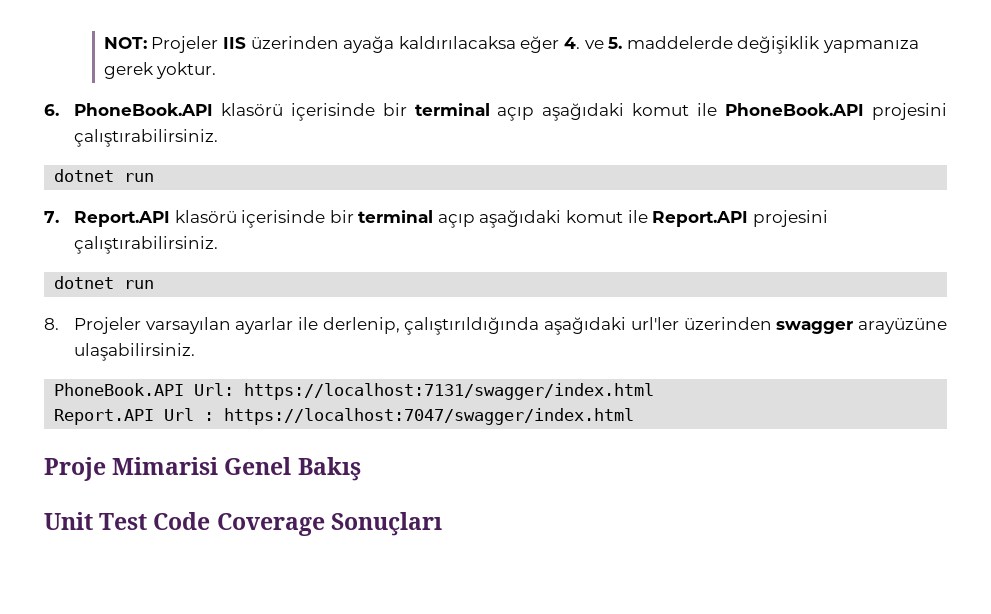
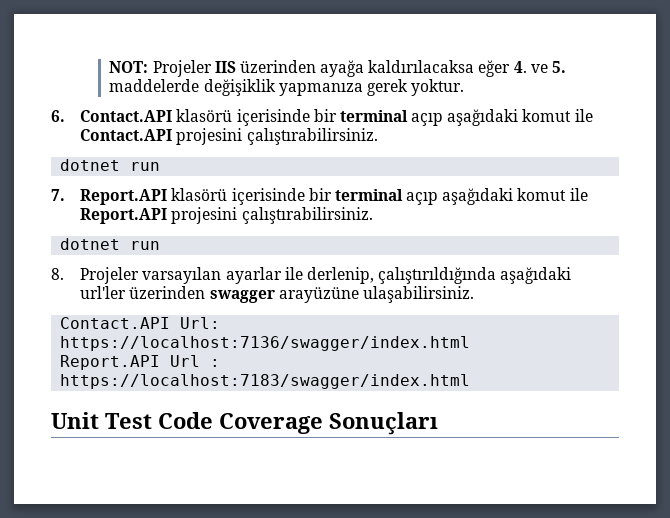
[73,103,865,121] PhoneBook.API klasörü içerisinde bir terminal açıp aşağıdaki komut ile PhoneBook.API -> [80,109,593,126] [80,129,173,141] Contact.API klasörü içerisinde bir terminal açıp aşağıdaki komut ile Contact.API
[54,383,655,400] PhoneBook.API Url: https://localhost:7131/swagger/index.html -> [60,317,221,329] [60,336,471,351] Contact.API Url: https://localhost:7136/swagger/index.html
[224,408,635,425] [44,457,361,481] https://localhost:7047/swagger/index.html // Proje Mimarisi Genel Bakış -> [60,374,471,389] https://localhost:7183/swagger/index.html

